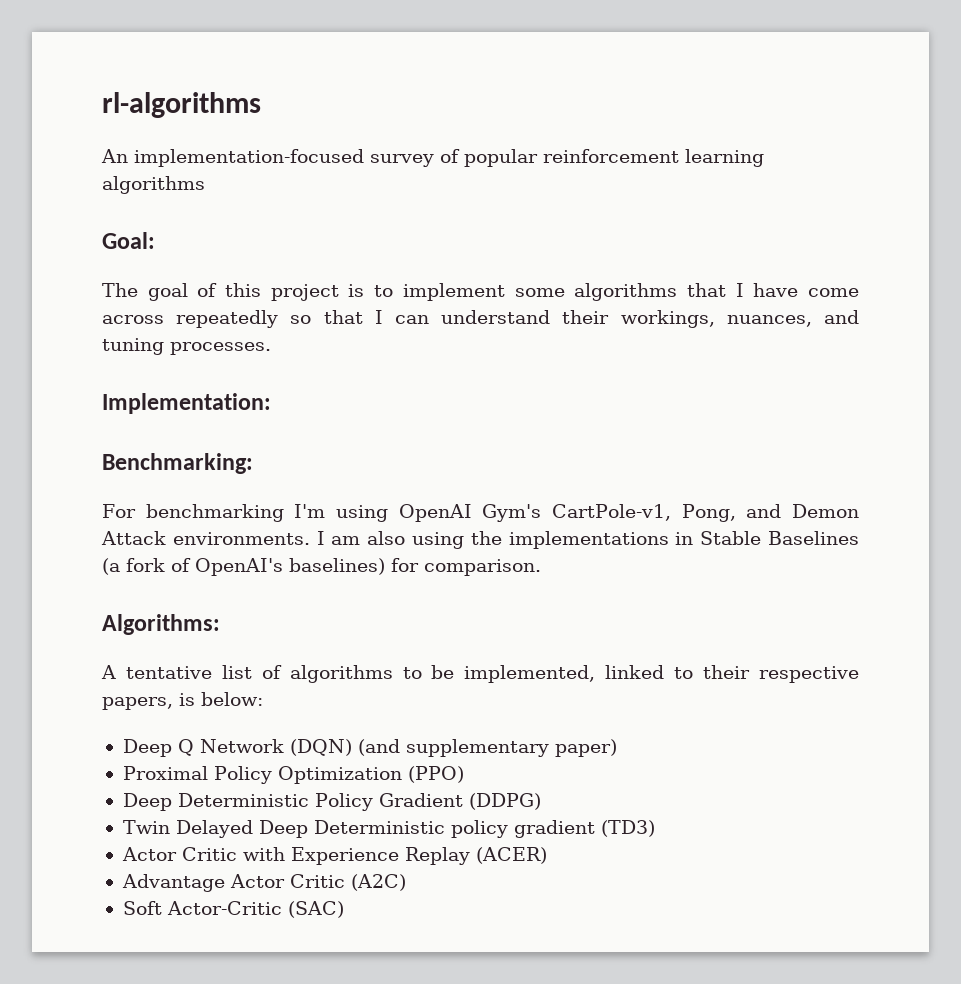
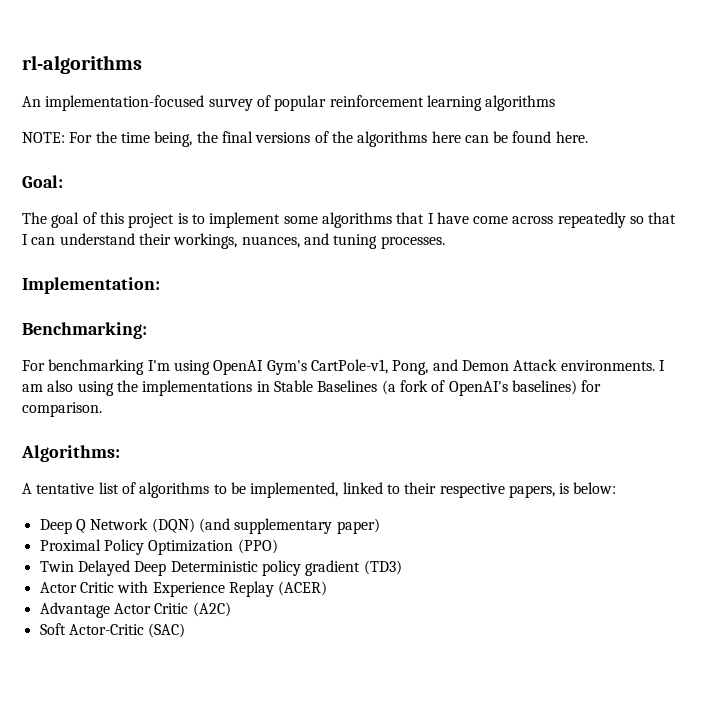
(205, 185) none -> [22,131,588,147] // NOTE: For the time being, the final versions of the algorithms here can be found here.
[122,793,541,811] // Deep Deterministic Policy Gradient (DDPG) -> (278, 546) none

